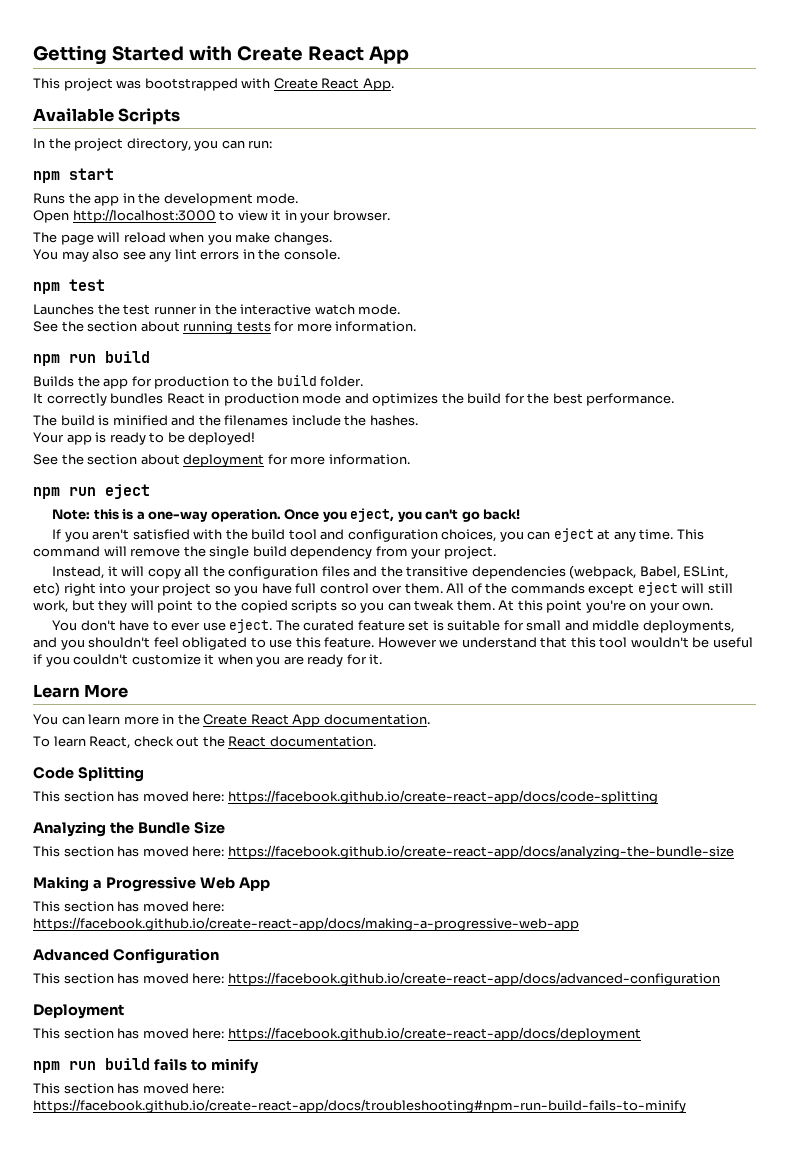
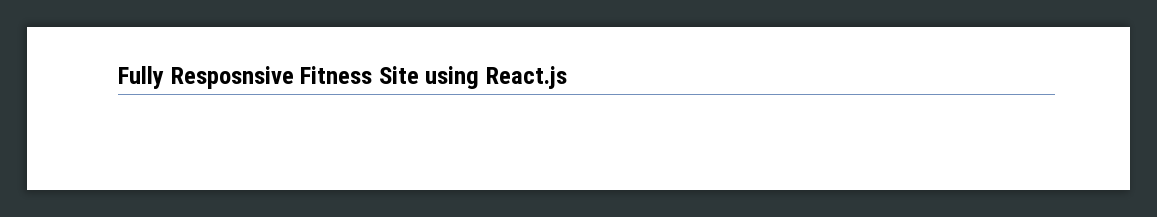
[33,45,409,65] [33,78,394,91] [33,108,181,125] [33,138,273,151] [33,168,114,183] [33,193,299,206] [33,209,390,223] [33,232,332,245] [33,249,340,262] [33,279,105,294] [33,304,401,315] [33,321,417,334] [33,351,150,366] [33,375,364,389] [33,393,675,406] [33,415,418,426] [33,432,256,445] [33,454,410,467] [33,484,150,499] [52,508,521,522] [52,528,704,542] [33,546,496,559] [52,565,729,579] [33,582,733,596] [33,600,714,613] [52,619,734,633] [33,637,753,650] [33,654,383,667] [33,684,129,698] [33,714,430,727] [33,736,376,749] [33,766,144,782] [33,790,658,804] [33,821,225,837] [33,845,734,859] [33,876,270,892] [33,901,225,912] [33,917,579,931] [33,948,219,964] [33,972,720,986] [33,1004,124,1019] [33,1027,641,1041] [33,1058,259,1074] [33,1083,225,1094] [33,1099,686,1113] Getting Started with Create React App // This project was bootstrapped with Create React App. // Available Scripts // In the project directory, you can run: // npm start // Runs the app in the development mode. // Open http://localhost:3000 to view it in your browser. // The page will reload when you make changes. // You may also see any lint errors in the console. // npm test // Launches the test runner in the interactive watch mode. // See the section about running tests for more information. // npm run build // Builds the app for production to the build folder. // It correctly bundles React in production mode and optimizes the build for the best performance. // The build is minified and the filenames include the hashes. // Your app is ready to be deployed! // See the section about deployment for more information. // npm run eject // Note: this is a one-way operation. Once you eject, you can't go back! // If you aren't satisfied with the build tool and configuration choices, you can eject at any time. This command will remove the single build dependency from your project. // Instead, it will copy all the configuration files and the transitive dependencies (webpack, Babel, ESLint, etc) right into your project so you have full control over them. All of the commands except eject will still work, but they will point to the copied scripts so you can tweak them. At this point you're on your own. // You don't have to ever use eject. The curated feature set is suitable for small and middle deployments, and you shouldn't feel obligated to use this feature. However we understand that this tool wouldn't be useful if you couldn't customize it when you are ready for it. // Learn More // You can learn more in the Create React App documentation. // To learn React, check out the React documentation. // Code Splitting // This section has moved here: https://facebook.github.io/create-react-app/docs/code-splitting // Analyzing the Bundle Size // This section has moved here: https://facebook.github.io/create-react-app/docs/analyzing-the-bundle-size // Making a Progressive Web App // This section has moved here: https://facebook.github.io/create-react-app/docs/making-a-progressive-web-app // Advanced Configuration // This section has moved here: https://facebook.github.io/create-react-app/docs/advanced-configuration // Deployment // This section has moved here: https://facebook.github.io/create-react-app/docs/deployment // npm run build fails to minify // This section has moved here: https://facebook.github.io/create-react-app/docs/troubleshooting#npm-run-build-fails-to-minify -> [118,66,568,89] Fully Resposnsive Fitness Site using React.js

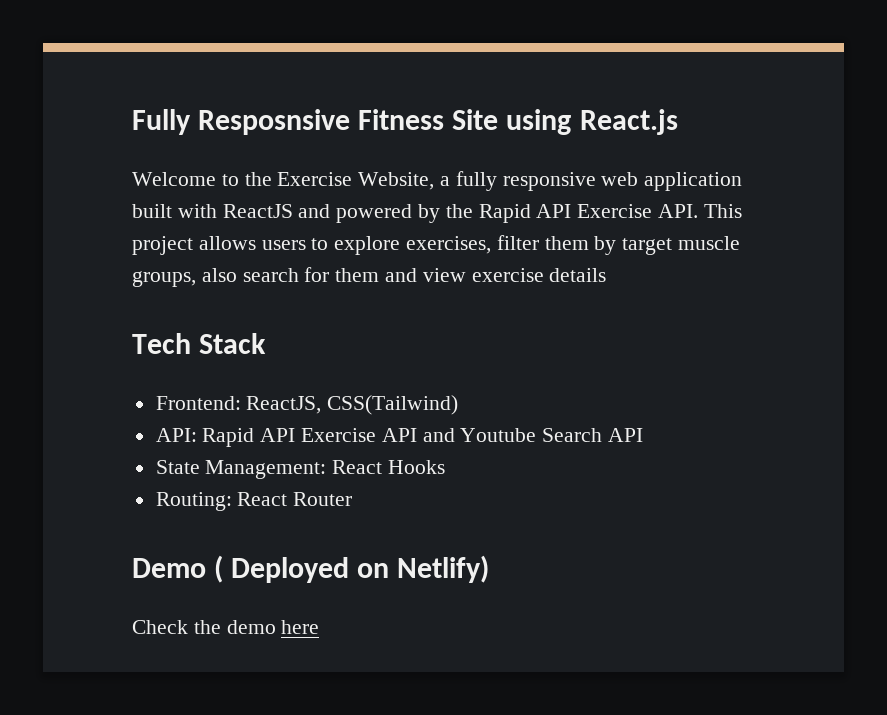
(568, 77) none -> [132,171,743,191] [132,204,742,223] [132,235,741,255] [132,267,607,287] [132,333,267,354] [155,395,459,415] [155,428,644,447] [155,460,446,479] [155,492,353,511] [132,555,490,583] [132,620,320,634] // Welcome to the Exercise Website, a fully responsive web application built with ReactJS and powered by the Rapid API Exercise API. This project allows users to explore exercises, filter them by target muscle groups, also search for them and view exercise details // Tech Stack // Frontend: ReactJS, CSS(Tailwind) // API: Rapid API Exercise API and Youtube Search API // State Management: React Hooks // Routing: React Router // Demo ( Deployed on Netlify) // Check the demo here

